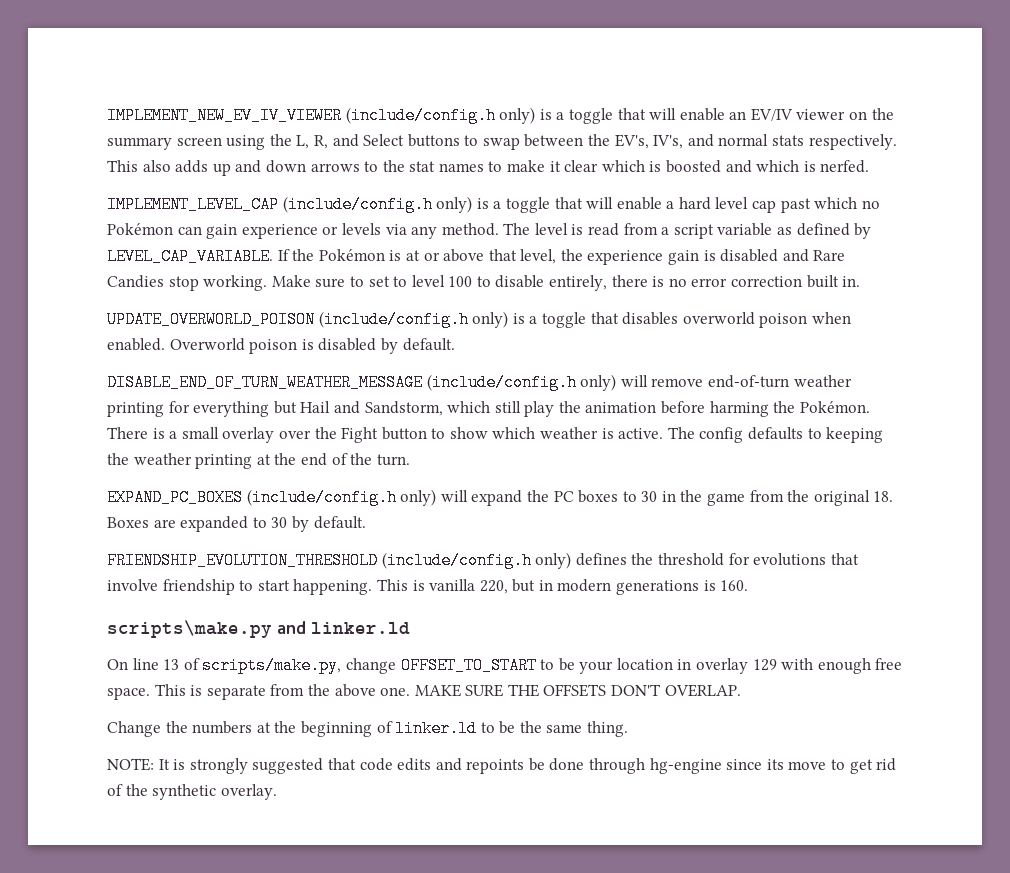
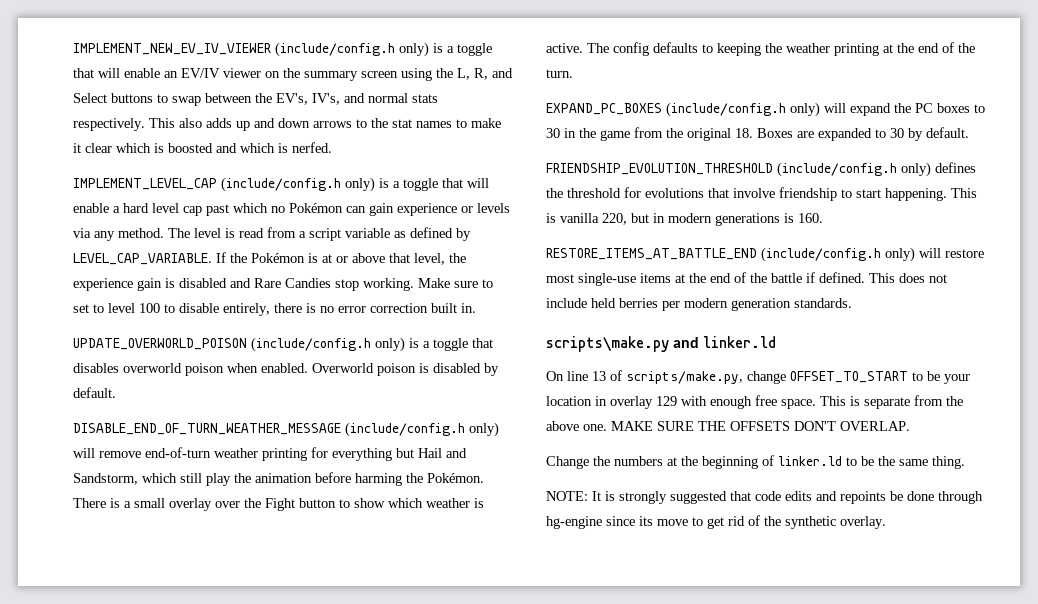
(749, 585) none -> [546,247,984,262] [546,272,947,286] [546,298,852,311] // RESTORE_ITEMS_AT_BATTLE_END (include/config.h only) will restore most single-use items at the end of the battle if defined. This does not include held berries per modern generation standards.

